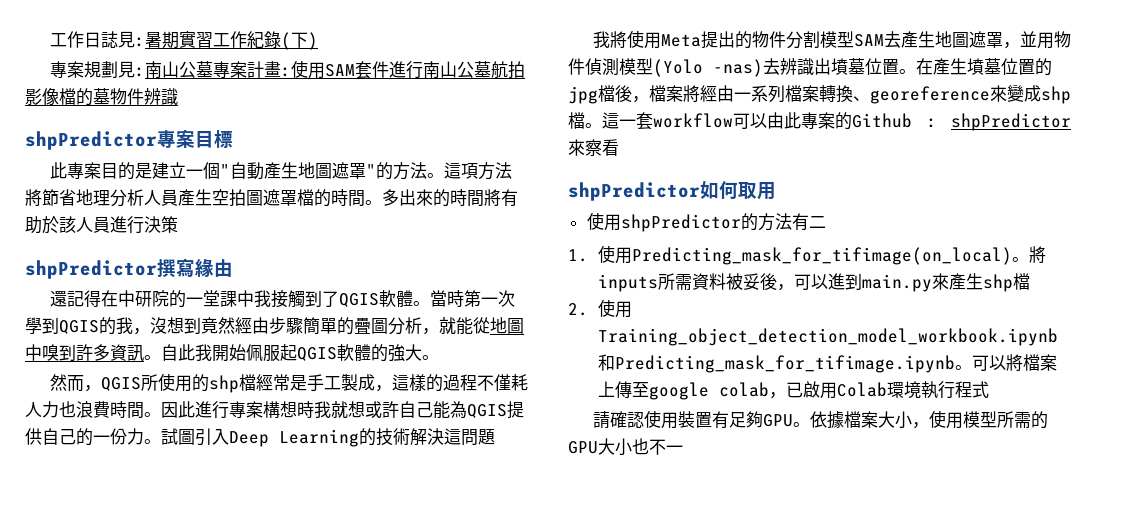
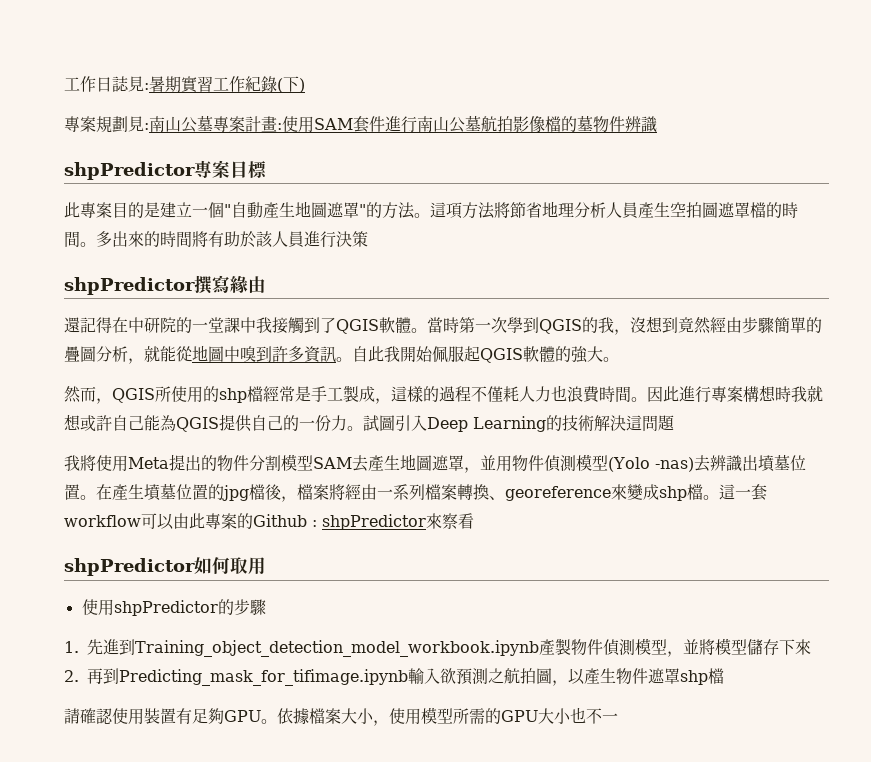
[757,213,826,231] 方法有二 -> [233,599,266,615] 步驟
[597,245,1046,265] [597,273,1030,292] [568,299,632,318] [597,328,1058,346] [597,354,1057,373] [597,381,989,400] 使用Predicting_mask_for_tifimage(on_local)。將inputs所需資料被妥後，可以進到main.py來產生shp檔 // 2.使用Training_object_detection_model_workbook.ipynb和Predicting_mask_for_tifimage.ipynb。可以將檔案上傳至google colab，已啟用Colab環境執行程式 -> [87,638,811,657] [64,668,724,686] 先進到Training_object_detection_model_workbook.ipynb產製物件偵測模型，並將模型儲存下來 // 2.再到Predicting_mask_for_tifimage.ipynb輸入欲預測之航拍圖，以產生物件遮罩shp檔

